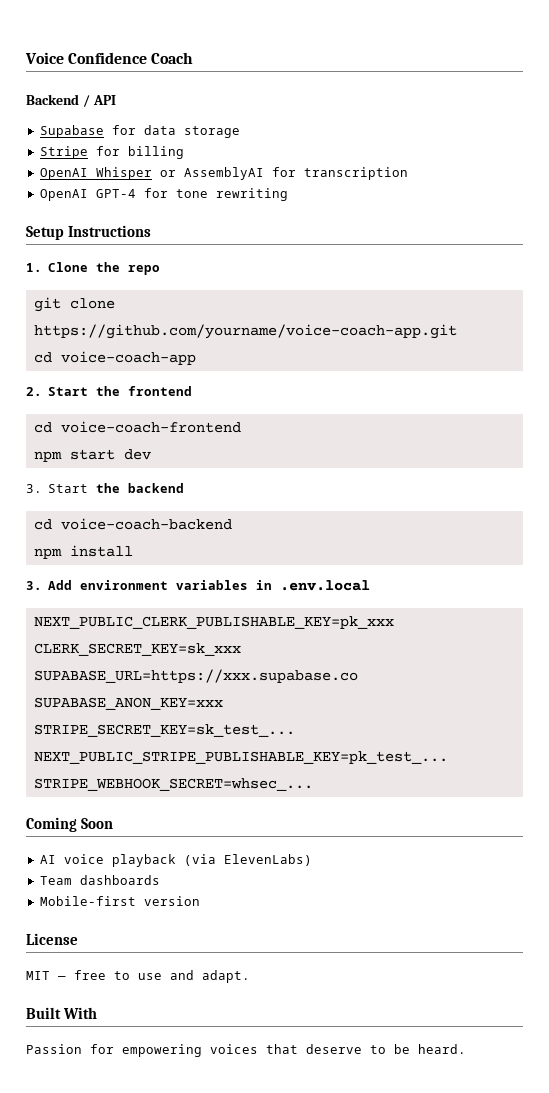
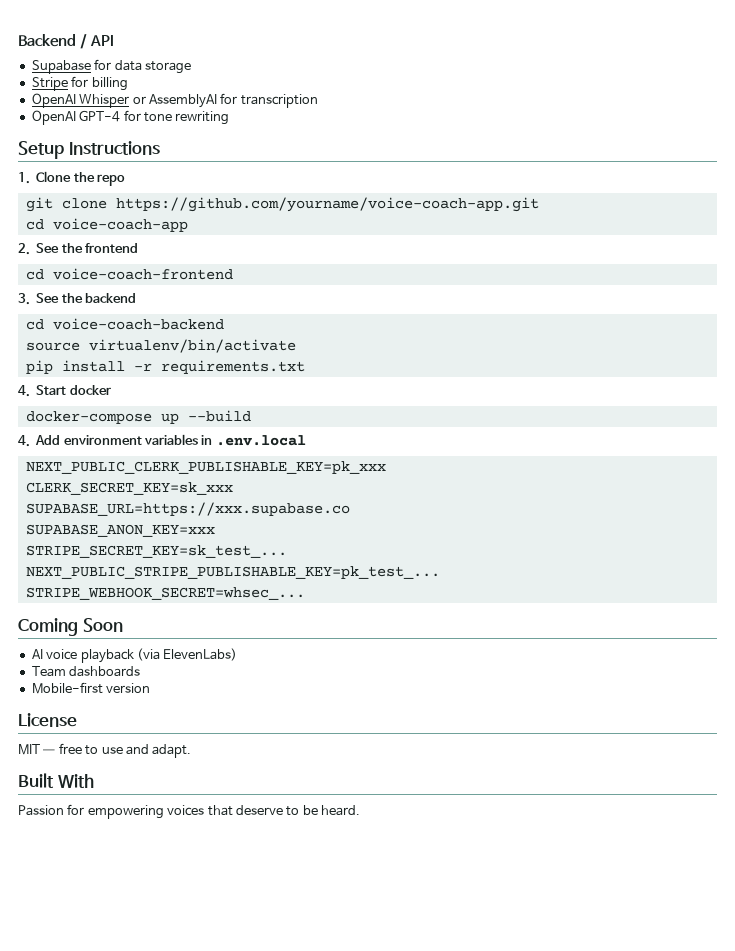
[25,52,194,64] Voice Confidence Coach // -> (18, 40) none
[48,387,89,396] Start -> [36,243,60,253] See
[33,449,151,462] [26,484,89,493] // npm start dev // 3. Start -> [18,293,60,305] // 3. See
[33,545,133,559] [26,581,42,590] npm install // 3. -> [25,339,296,353] [25,360,305,374] [18,385,111,397] [25,410,251,424] [18,435,30,447] source virtualenv/bin/activate // pip install -r requirements.txt // 4. Start docker // docker-compose up --build // 4.

